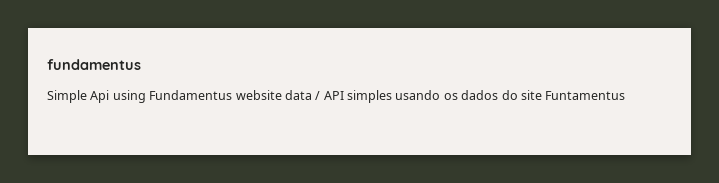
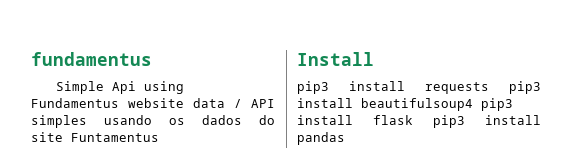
(626, 95) none -> [297,52,374,66] [297,81,541,94] [297,98,513,111] [297,115,541,128] [297,132,345,145] // Install // pip3 install requests pip3 install beautifulsoup4 pip3 install flask pip3 install pandas

